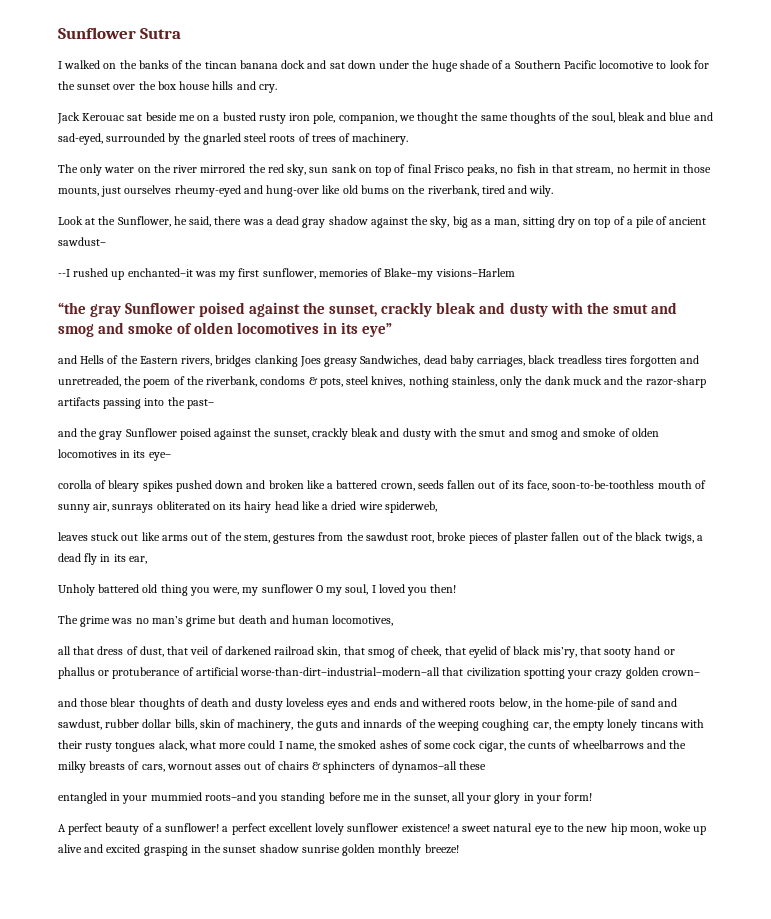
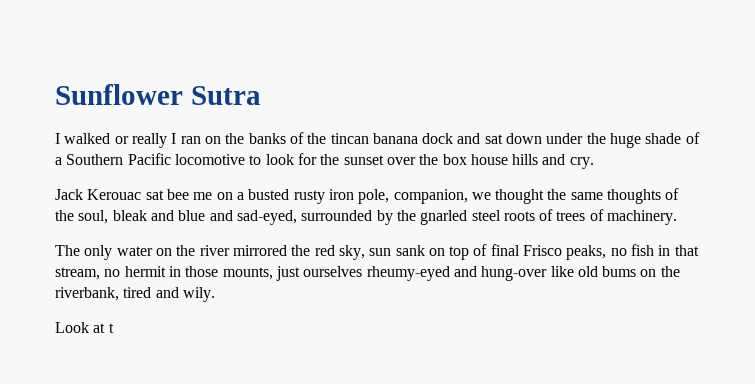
(101, 64) none -> [114,133,201,148] or really I ran
[145,112,177,121] beside -> [166,189,189,200] bee
[98,216,707,228] [58,237,106,246] [58,268,515,280] [58,302,677,317] [58,322,393,337] [58,355,700,367] [58,376,706,388] [58,397,214,409] [58,428,659,440] [58,449,171,461] [58,480,706,492] [58,501,437,513] [58,532,703,544] [58,553,147,565] [58,584,457,596] [58,615,394,627] [58,646,675,658] [58,667,700,679] [58,698,678,710] [58,719,704,731] [58,740,687,752] [58,761,487,773] [58,792,593,804] [58,823,707,835] [58,844,459,856] the Sunflower, he said, there was a dead gray shadow against the sky, big as a man, sitting dry on top of a pile of ancient sawdust– // --I rushed up enchanted–it was my first sunflower, memories of Blake–my visions–Harlem // “the gray Sunflower poised against the sunset, crackly bleak and dusty with the smut and smog and smoke of olden locomotives in its eye” // and Hells of the Eastern rivers, bridges clanking Joes greasy Sandwiches, dead baby carriages, black treadless tires forgotten and unretreaded, the poem of the riverbank, condoms & pots, steel knives, nothing stainless, only the dank muck and the razor-sharp artifacts passing into the past– // and the gray Sunflower poised against the sunset, crackly bleak and dusty with the smut and smog and smoke of olden locomotives in its eye– // corolla of bleary spikes pushed down and broken like a battered crown, seeds fallen out of its face, soon-to-be-toothless mouth of sunny air, sunrays obliterated on its hairy head like a dried wire spiderweb, // leaves stuck out like arms out of the stem, gestures from the sawdust root, broke pieces of plaster fallen out of the black twigs, a dead fly in its ear, // Unholy battered old thing you were, my sunflower O my soul, I loved you then! // The grime was no man’s grime but death and human locomotives, // all that dress of dust, that veil of darkened railroad skin, that smog of cheek, that eyelid of black mis’ry, that sooty hand or phallus or protuberance of artificial worse-than-dirt–industrial–modern–all that civilization spotting your crazy golden crown– // and those blear thoughts of death and dusty loveless eyes and ends and withered roots below, in the home-pile of sand and sawdust, rubber dollar bills, skin of machinery, the guts and innards of the weeping coughing car, the empty lonely tincans with their rusty tongues alack, what more could I name, the smoked ashes of some cock cigar, the cunts of wheelbarrows and the milky breasts of cars, wornout asses out of chairs & sphincters of dynamos–all these // entangled in your mummied roots–and you standing before me in the sunset, all your glory in your form! // A perfect beauty of a sunflower! a perfect excellent lovely sunflower existence! a sweet natural eye to the new hip moon, woke up alive and excited grasping in the sunset shadow sunrise golden monthly breeze! -> [108,323,114,333] t

